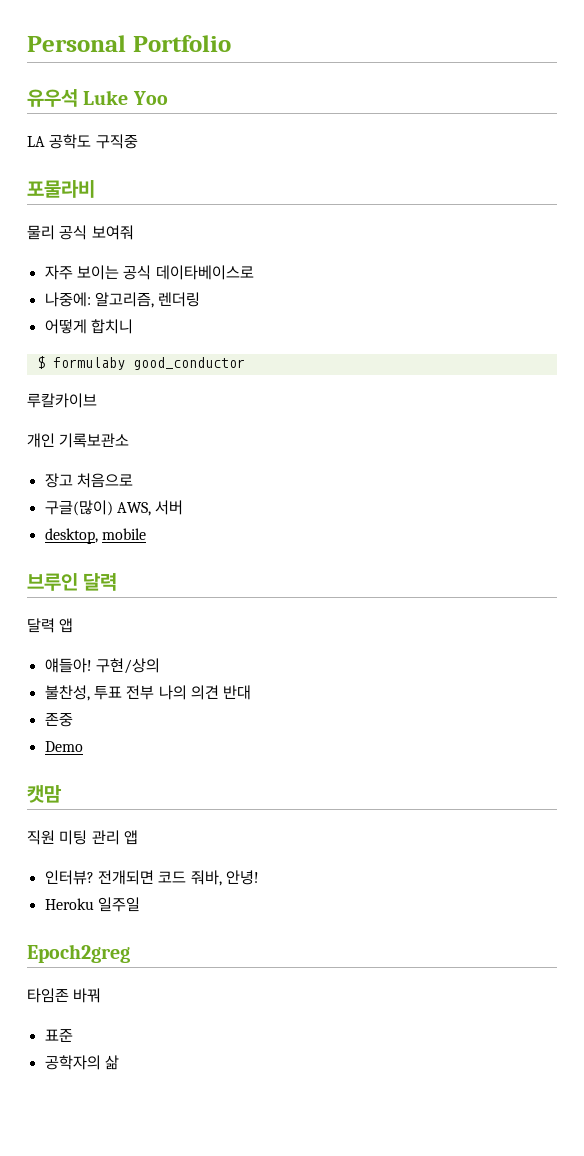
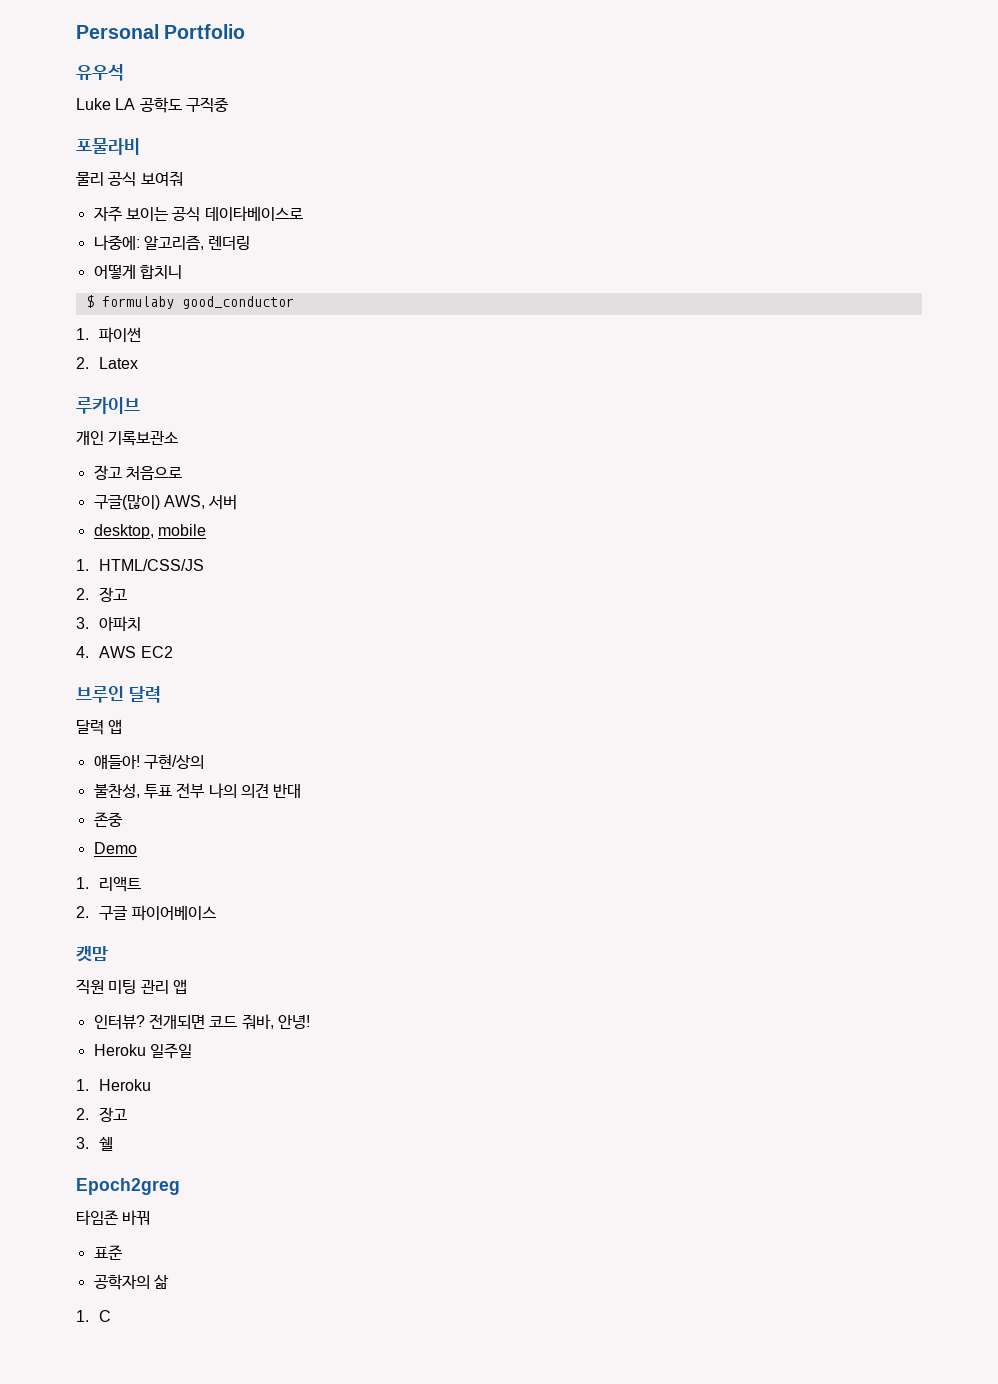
[83,90,168,105] Luke Yoo // -> [76,98,111,110] // Luke
[27,393,97,408] 루칼카이브 -> [76,327,142,343] [76,357,139,369] [76,397,140,414] 1. 파이썬 // 2. Latex // 루카이브
(146, 534) none -> [76,559,205,571] [76,587,128,602] [76,616,142,632] [76,646,173,658] // 1. HTML/CSS/JS // 2. 장고 // 3. 아파치 // 4. AWS EC2
(83, 746) none -> [76,877,142,892] [76,905,216,921] // 1. 리액트 // 2. 구글 파이어베이스
(140, 904) none -> [76,1079,152,1091] [76,1107,128,1122] [76,1136,114,1151] // 1. Heroku // 2. 장고 // 3. 쉘
(119, 1062) none -> [76,1310,112,1322] // 1. C

